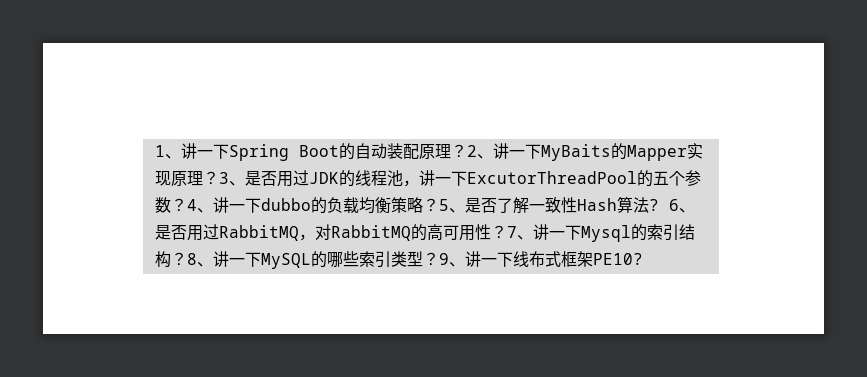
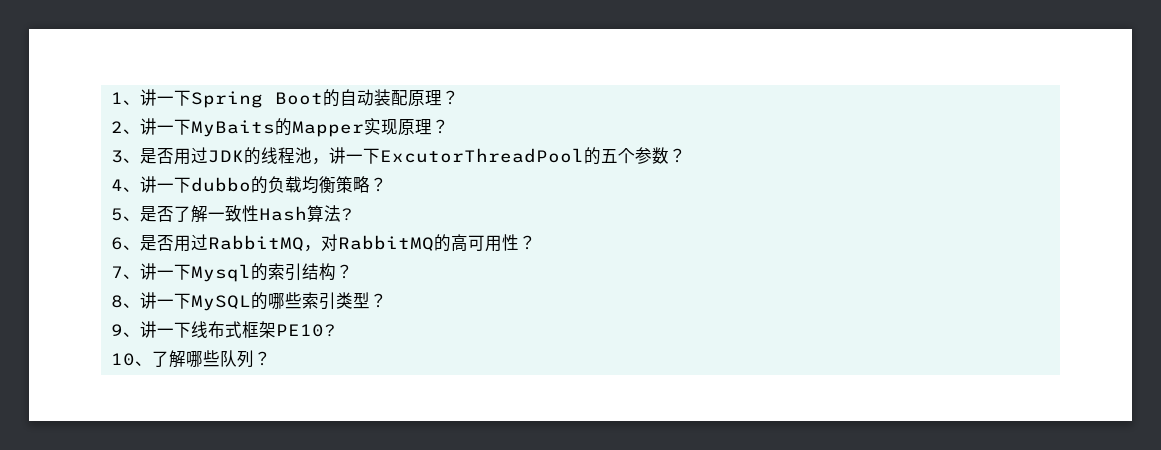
(467, 151) none -> (459, 97) //
(219, 178) none -> (449, 126) //
(187, 205) none -> (686, 155) //
(439, 205) none -> (387, 184) //
(659, 205) none -> (353, 214) //
(507, 232) none -> (536, 242) //
(187, 259) none -> (353, 271) //
(439, 259) none -> (387, 300) //
(643, 259) none -> [110,350,271,368] // 10、了解哪些队列？

